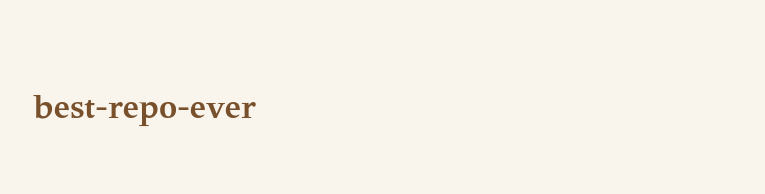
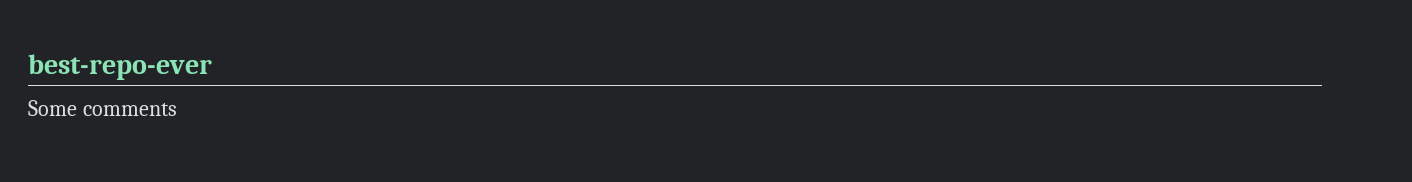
(256, 111) none -> [28,100,177,116] // Some comments

